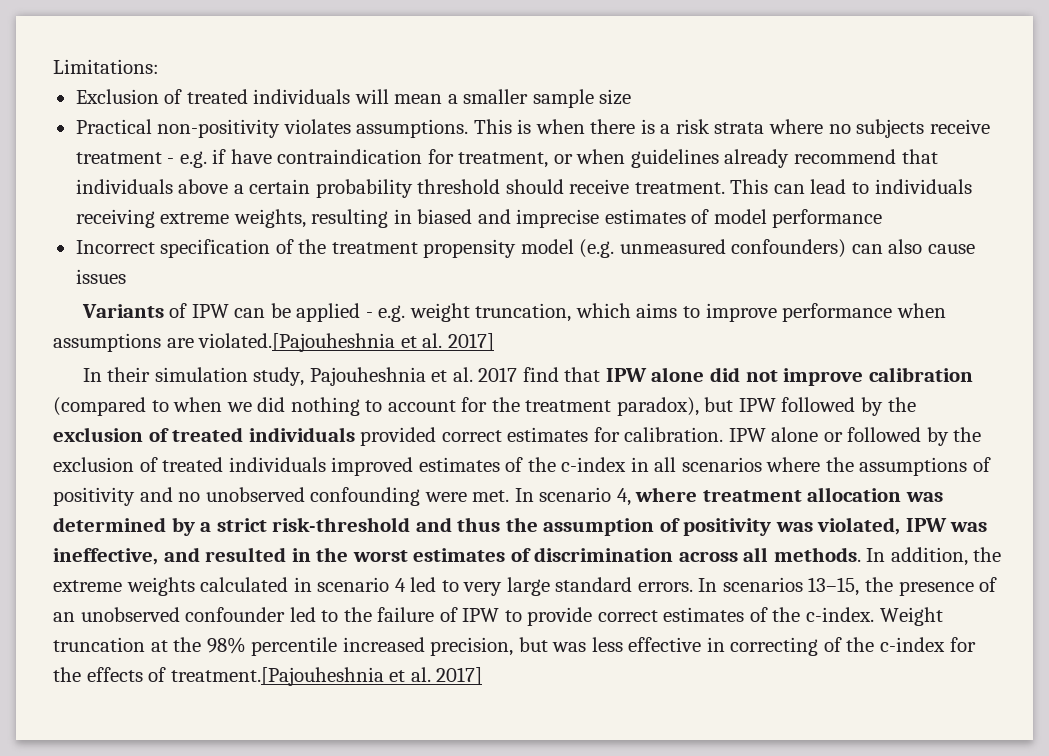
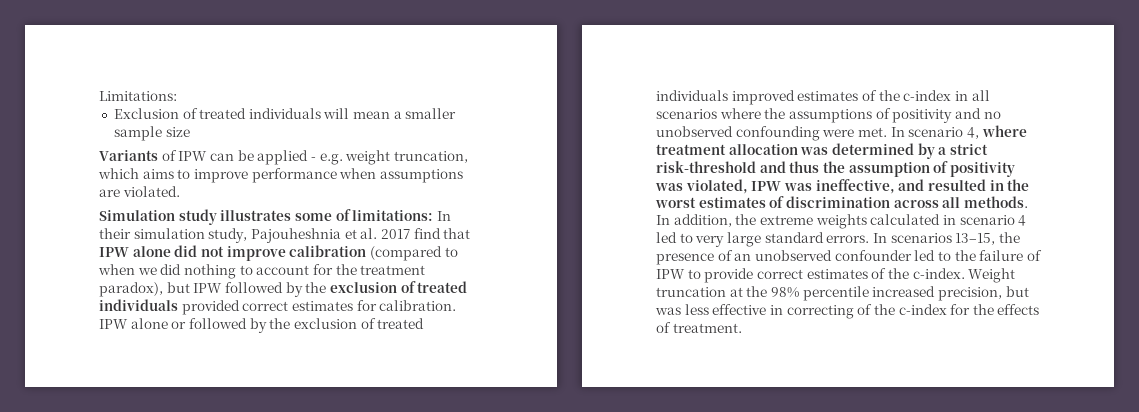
[75,119,990,138] [75,149,938,168] [75,179,972,198] [75,209,883,228] [75,239,975,258] [75,269,126,284] // Practical non-positivity violates assumptions. This is when there is a risk strata where no subjects receive treatment - e.g. if have contraindication for treatment, or when guidelines already recommend that individuals above a certain probability threshold should receive treatment. This can lead to individuals receiving extreme weights, resulting in biased and imprecise estimates of model performance // Incorrect specification of the treatment propensity model (e.g. unmeasured confounders) can also cause issues -> (190, 132) none
[198,333,494,352] violated.[Pajouheshnia et al. 2017] // -> [122,186,180,197] [99,209,434,225] violated. // Simulation study illustrates some of limitations:
[170,667,483,686] treatment.[Pajouheshnia et al. 2017] -> [672,323,742,333] treatment.

